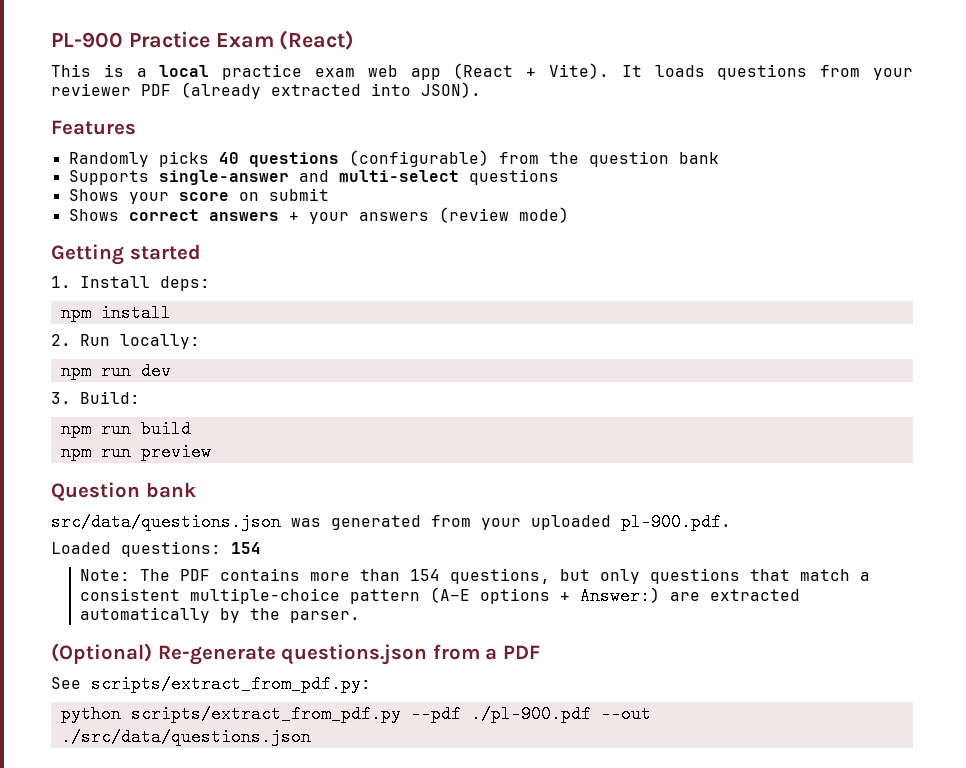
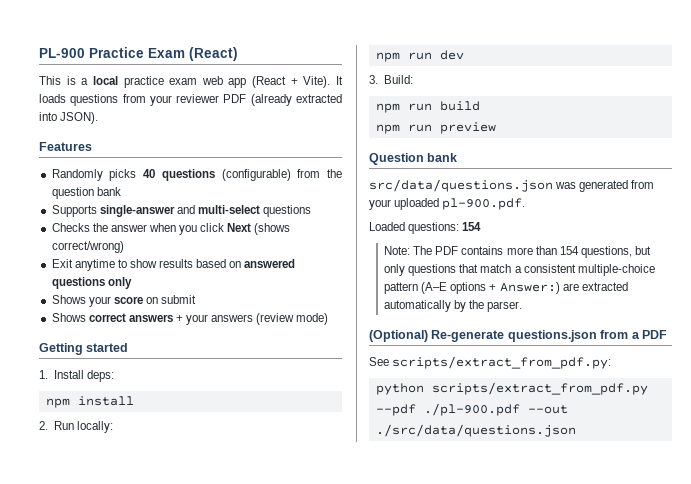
(559, 177) none -> [51,223,291,235] [51,241,124,253] [51,259,296,271] [51,277,132,289] // Checks the answer when you click Next (shows correct/wrong) // Exit anytime to show results based on answered questions only

